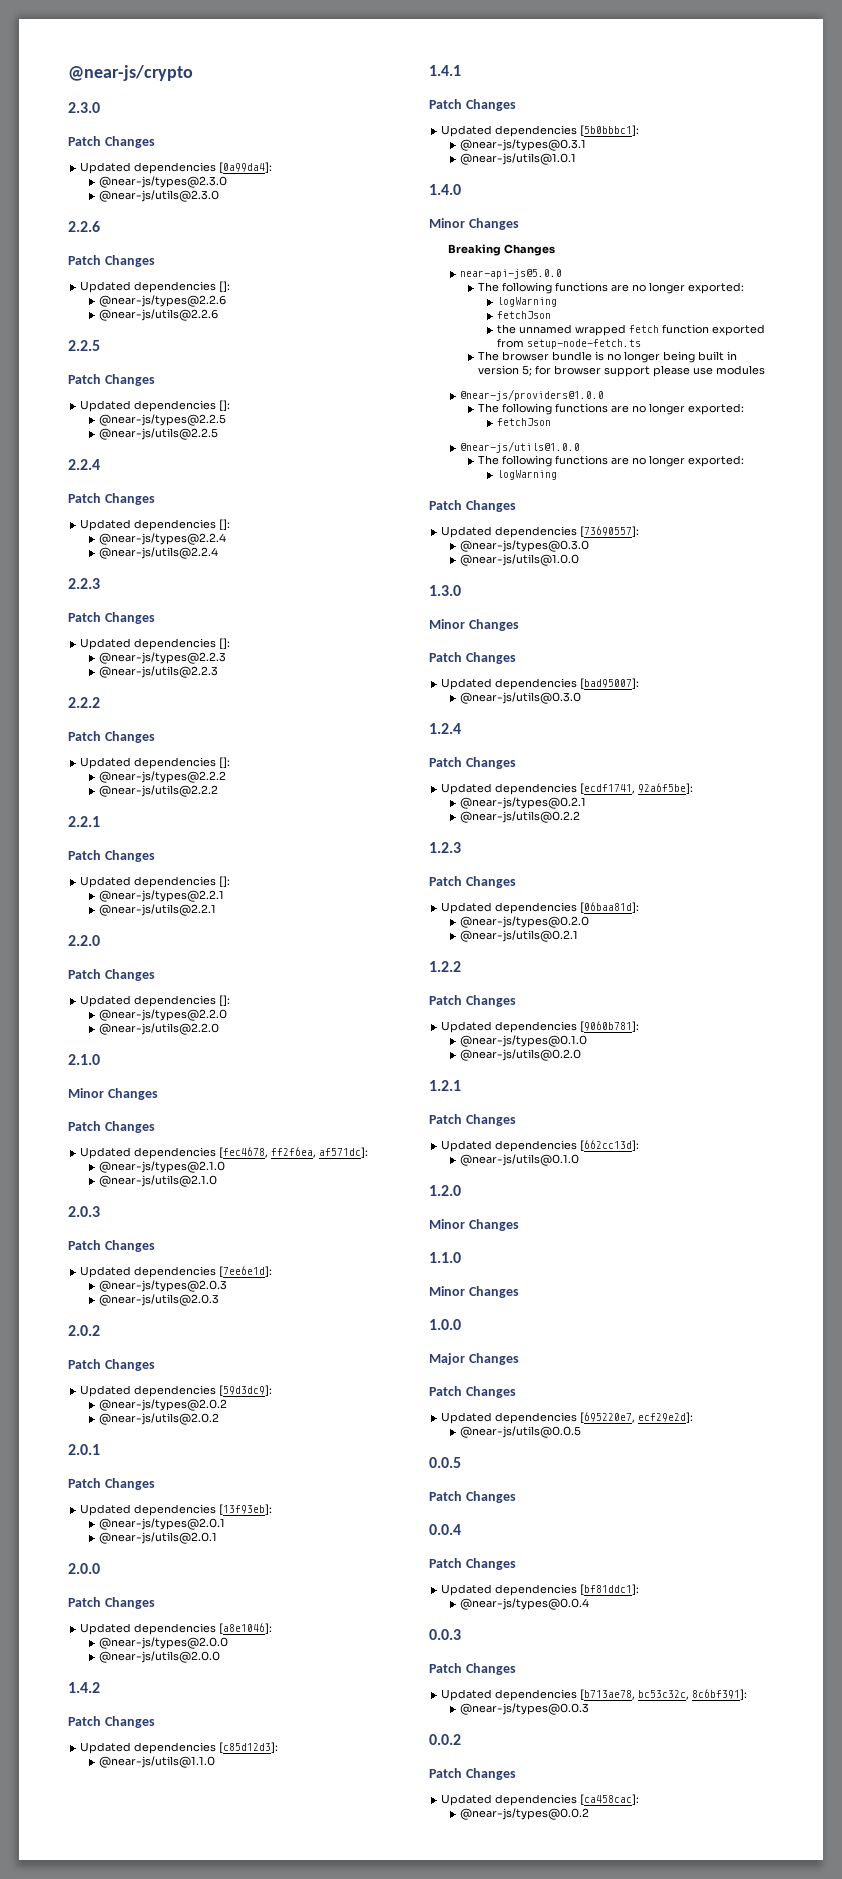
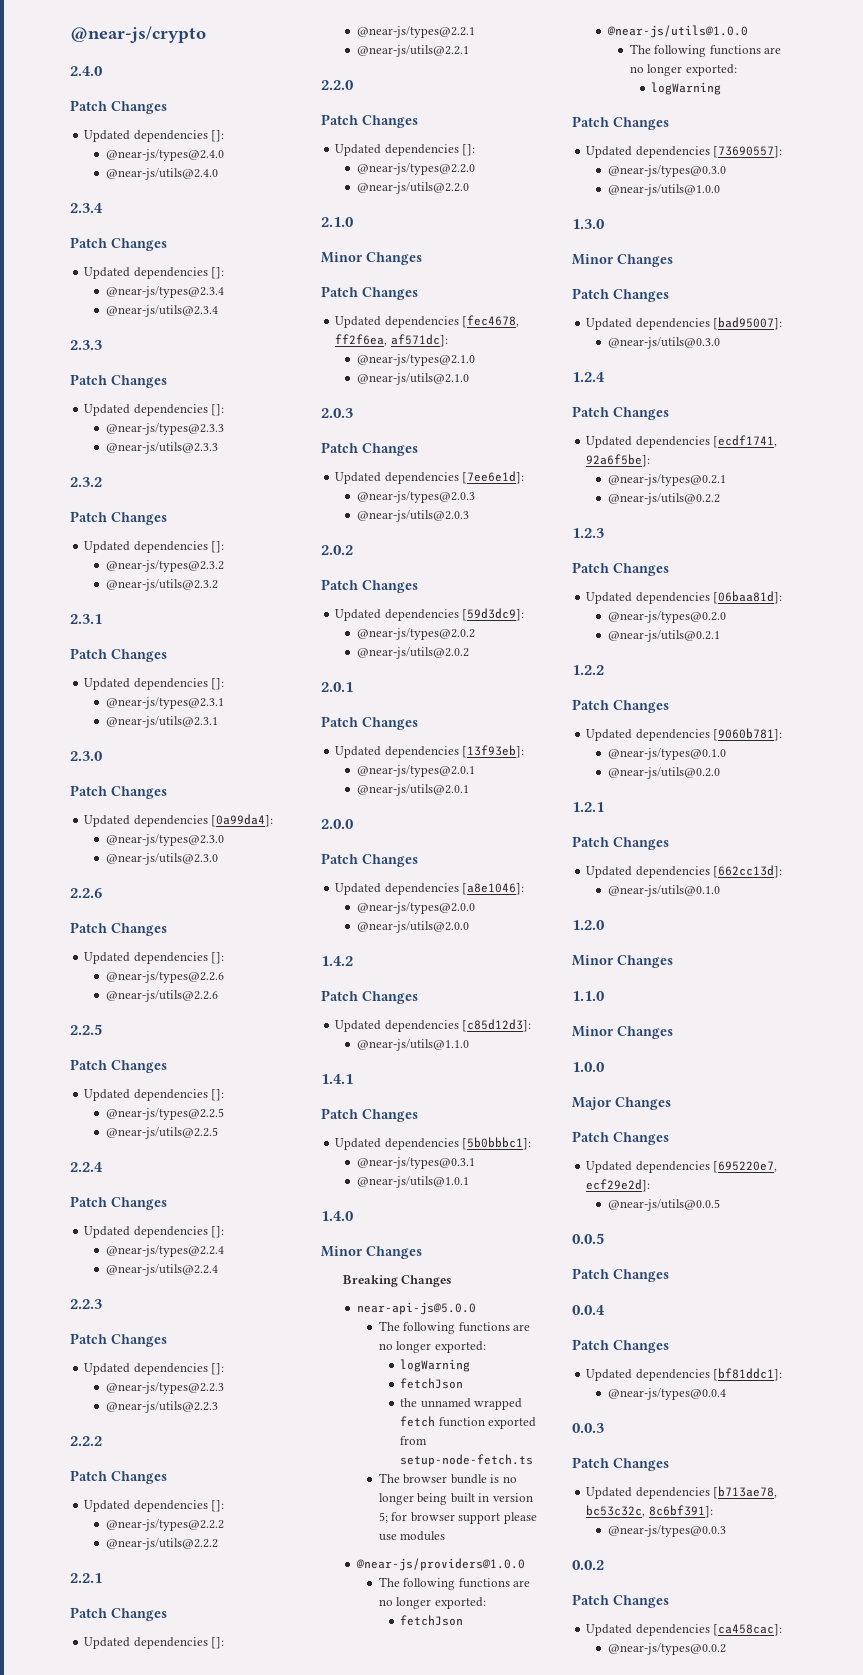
(193, 73) none -> [70,66,102,76] [70,100,167,114] [84,130,225,142] [106,149,225,161] [106,168,219,180] [70,203,103,213] [70,237,167,251] [84,267,225,279] [106,286,225,298] [106,305,219,317] [70,340,102,350] [70,374,167,388] [84,404,225,416] [106,423,225,435] [106,442,219,454] [70,477,102,487] [70,511,167,525] [84,541,225,553] [106,560,225,572] [106,579,219,591] [70,614,102,624] [70,648,167,662] [84,678,225,690] [106,697,225,709] [106,716,219,728] // 2.4.0 // Patch Changes // Updated dependencies []: // @near-js/types@2.4.0 // @near-js/utils@2.4.0 // 2.3.4 // Patch Changes // Updated dependencies []: // @near-js/types@2.3.4 // @near-js/utils@2.3.4 // 2.3.3 // Patch Changes // Updated dependencies []: // @near-js/types@2.3.3 // @near-js/utils@2.3.3 // 2.3.2 // Patch Changes // Updated dependencies []: // @near-js/types@2.3.2 // @near-js/utils@2.3.2 // 2.3.1 // Patch Changes // Updated dependencies []: // @near-js/types@2.3.1 // @near-js/utils@2.3.1

